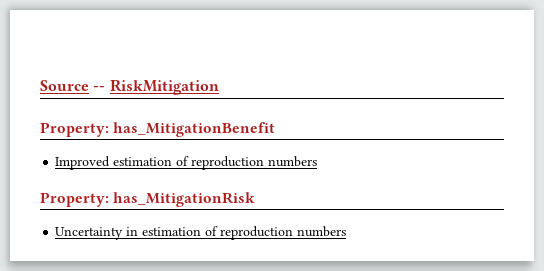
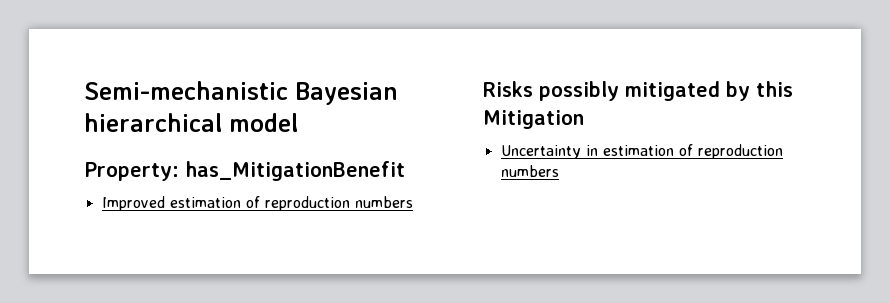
[40,79,219,95] Source -- RiskMitigation -> [84,81,398,105] [84,113,298,132] Semi-mechanistic Bayesian hierarchical model
[40,192,256,207] Property: has_MitigationRisk -> [483,81,793,101] [483,110,584,129] Risks possibly mitigated by this Mitigation

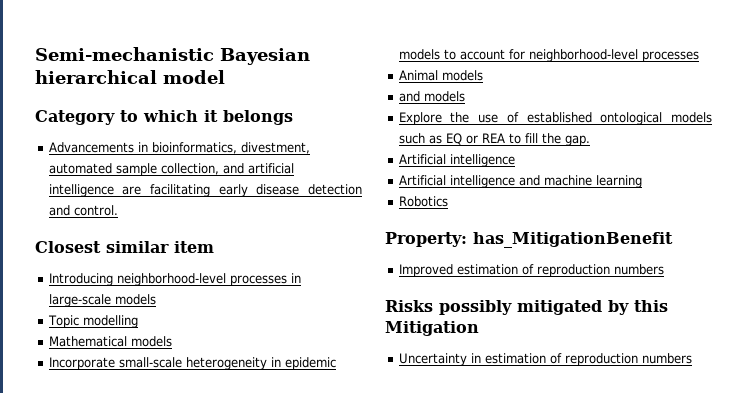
(298, 122) none -> [35,110,293,125] [48,142,310,154] [48,163,294,176] [48,184,362,197] [48,205,118,216] [35,241,214,253] [48,273,301,286] [48,294,156,307] [47,315,138,328] [48,336,172,347] [48,357,336,370] [398,49,699,62] [398,70,483,81] [398,91,465,102] [398,112,712,125] [398,133,590,146] [398,154,515,167] [398,175,642,188] [398,196,448,207] // Category to which it belongs // Advancements in bioinformatics, divestment, automated sample collection, and artificial intelligence are facilitating early disease detection and control. // Closest similar item // Introducing neighborhood-level processes in large-scale models // Topic modelling // Mathematical models // Incorporate small-scale heterogeneity in epidemic models to account for neighborhood-level processes // Animal models // and models // Explore the use of established ontological models such as EQ or REA to fill the gap. // Artificial intelligence // Artificial intelligence and machine learning // Robotics

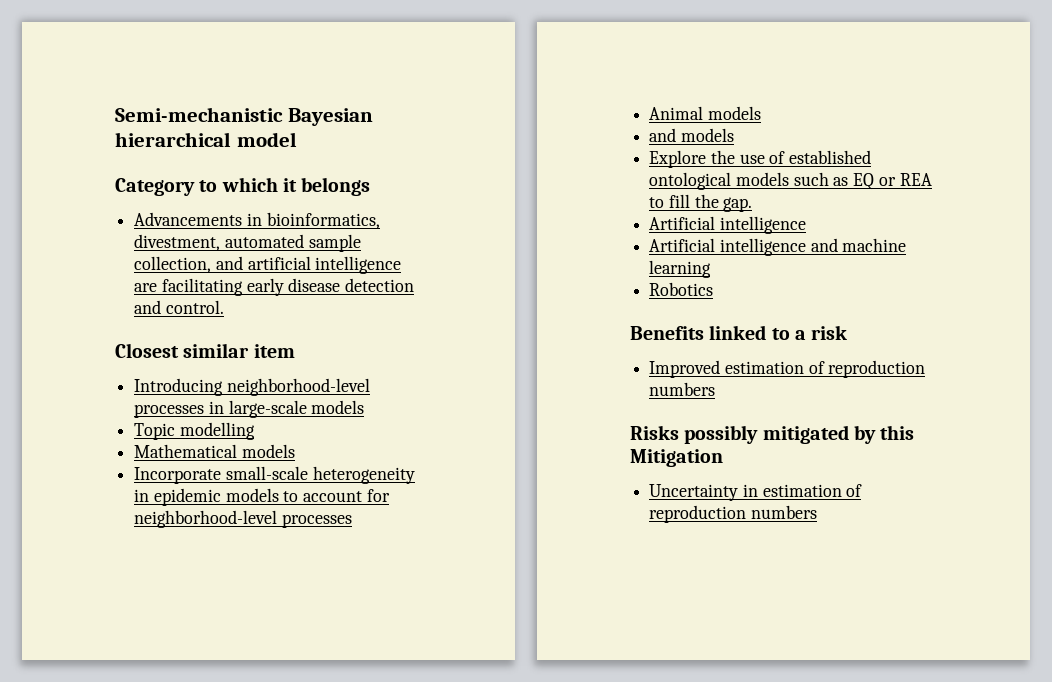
[385,232,673,248] Property: has_MitigationBenefit -> [630,325,848,340] Benefits linked to a risk

